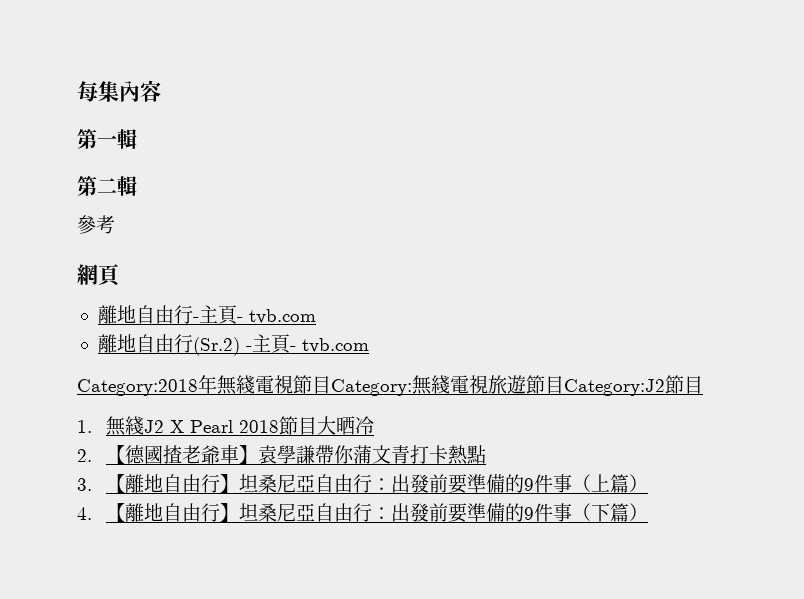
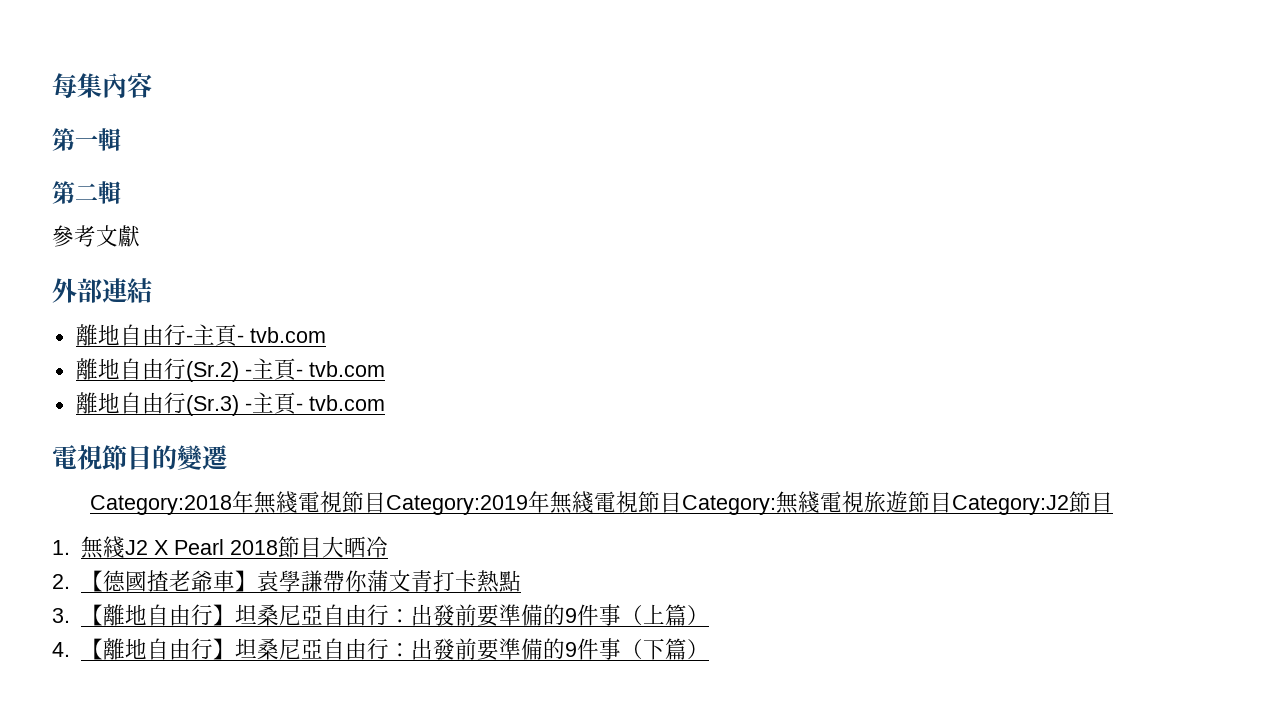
[77,264,122,287] // 網頁 -> [96,225,140,247] [52,278,152,303] 文獻 // 外部連結
(369, 345) none -> [75,392,385,416] [52,445,227,471] // 離地自由行(Sr.3) -主頁- tvb.com // 電視節目的變遷
(331, 385) none -> [386,491,683,515] Category:2019年無綫電視節目

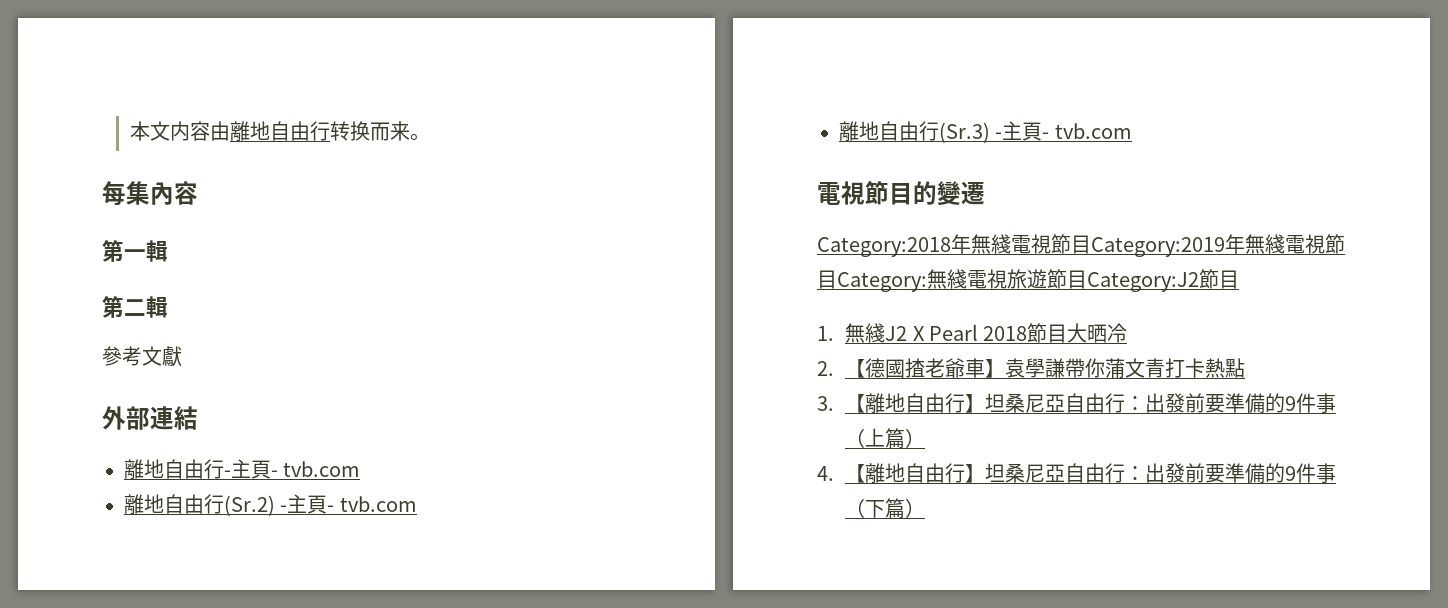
(52, 86) none -> [130,121,431,141] 本文内容由離地自由行转换而来。 //

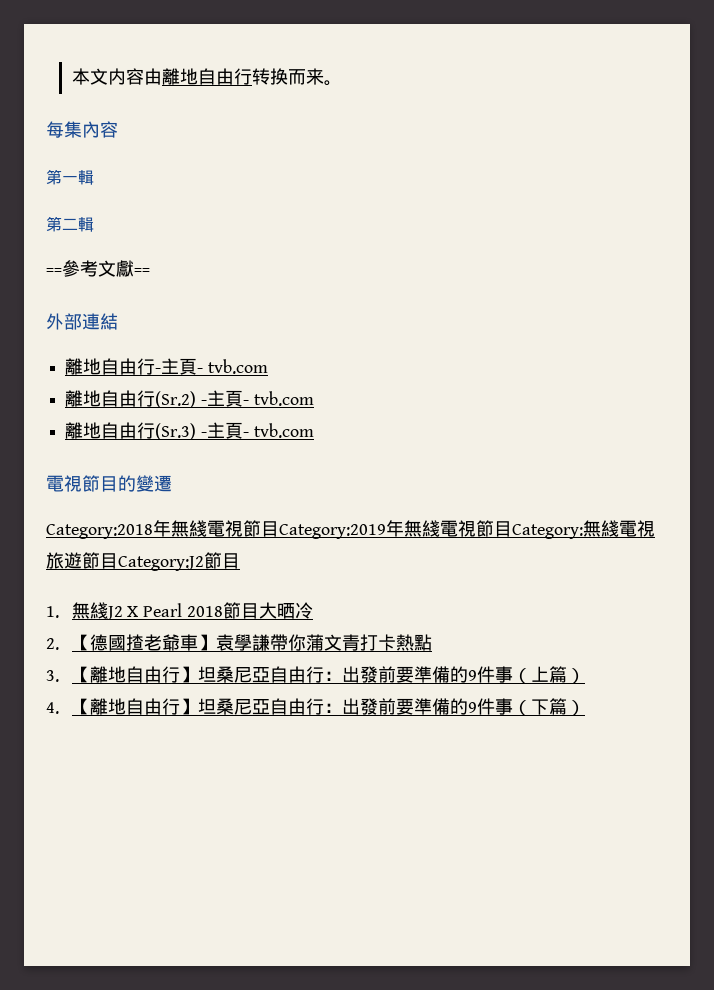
(168, 307) none -> [46,268,62,275] ==
(182, 356) none -> [134,268,150,275] ==

